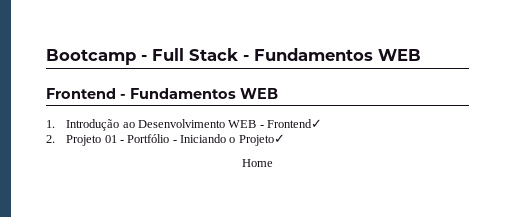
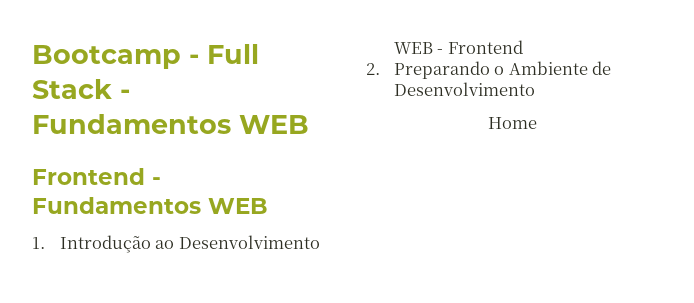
[267,119,323,128] Frontend✓ -> [447,40,523,54] Frontend
[66,134,285,146] Projeto 01 - Portfólio - Iniciando o Projeto✓ -> [393,61,612,79] [393,82,535,96] Preparando o Ambiente de Desenvolvimento

